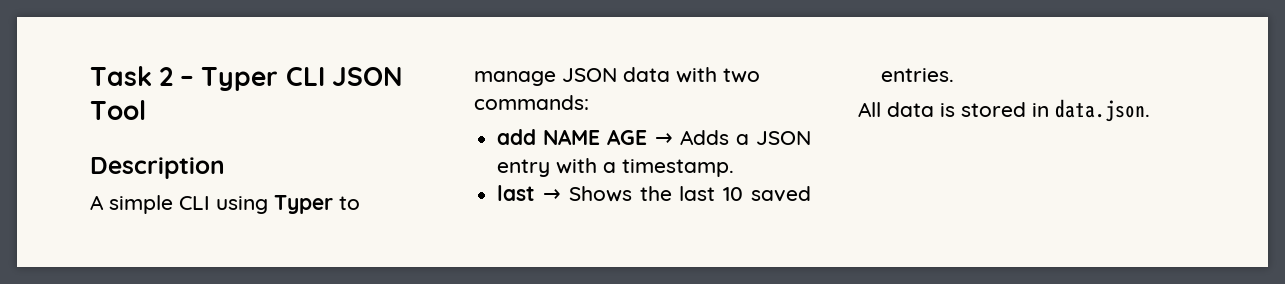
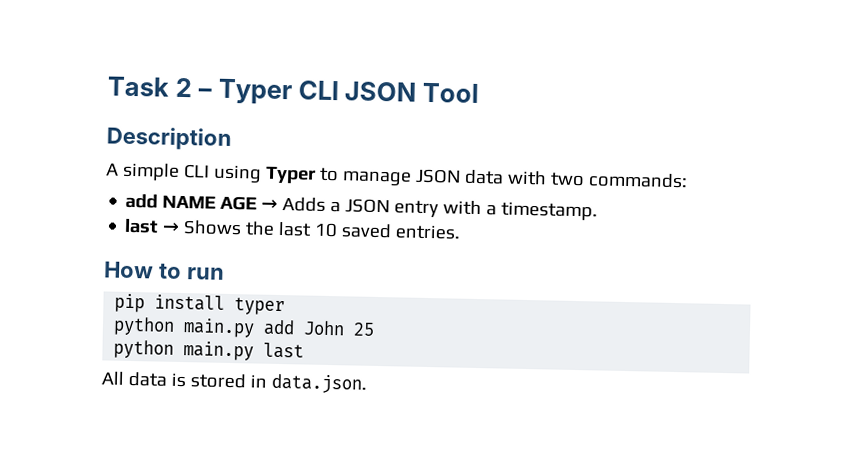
(955, 75) none -> [103,261,225,280] [114,293,286,316] [113,316,376,338] [113,339,305,361] // How to run // pip install typer // python main.py add John 25 // python main.py last

